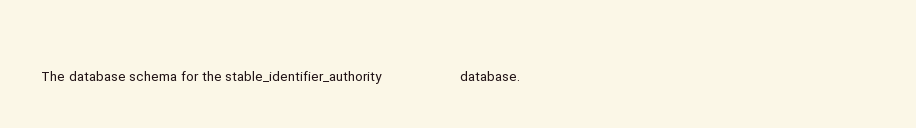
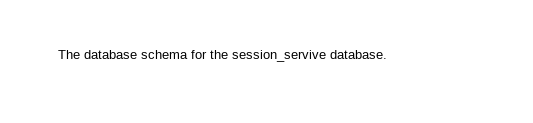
[225,71,383,84] stable_identifier_authority -> [232,50,326,62] session_servive

